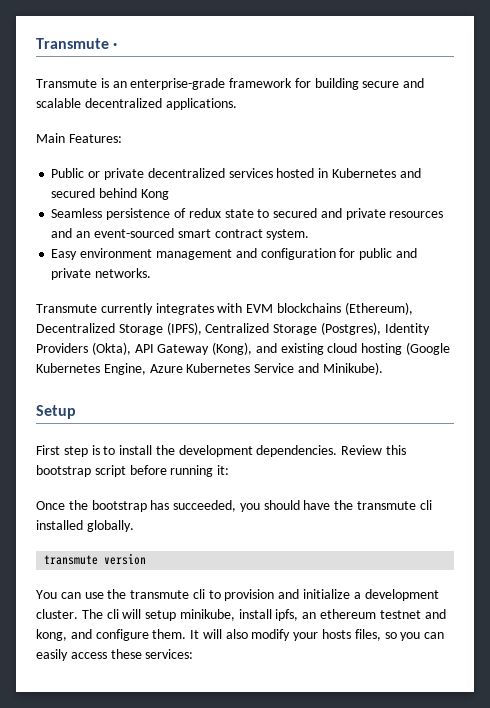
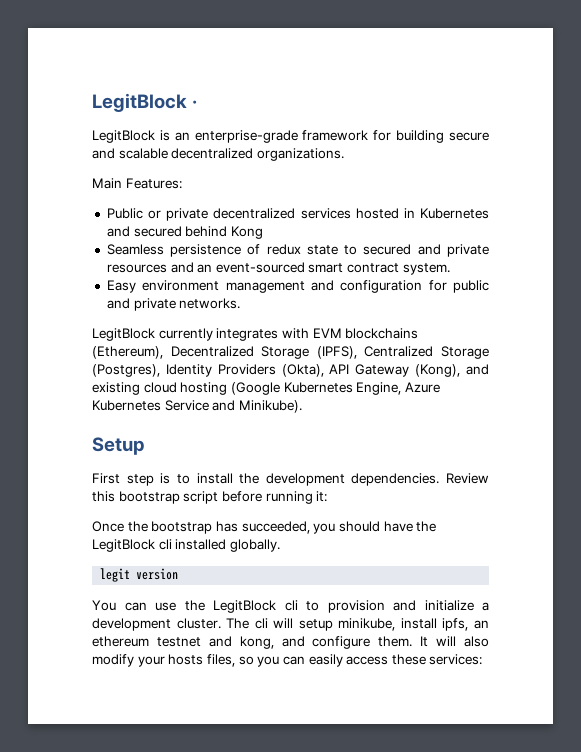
[36,38,109,49] Transmute -> [92,93,187,112] LegitBlock
[36,79,97,88] Transmute -> [92,130,155,143] LegitBlock
[165,98,237,110] applications. -> [256,148,344,161] organizations.
[36,304,97,313] Transmute -> [92,328,155,341] LegitBlock
[357,501,417,510] transmute -> [92,539,155,552] LegitBlock
[44,555,99,565] transmute -> [100,568,131,582] legit
[130,590,190,599] transmute -> [213,600,276,613] LegitBlock

